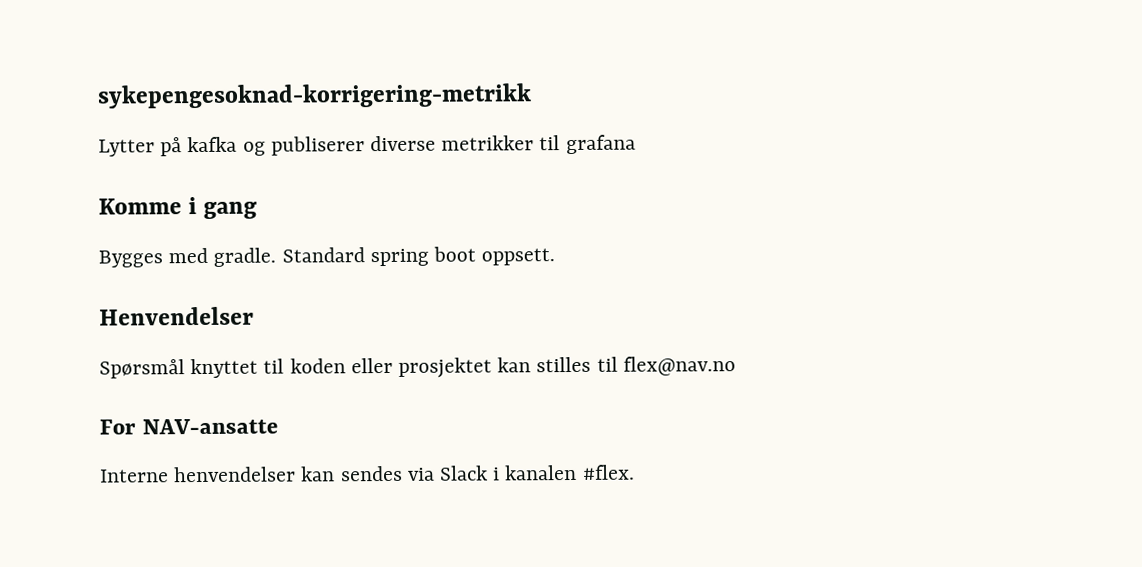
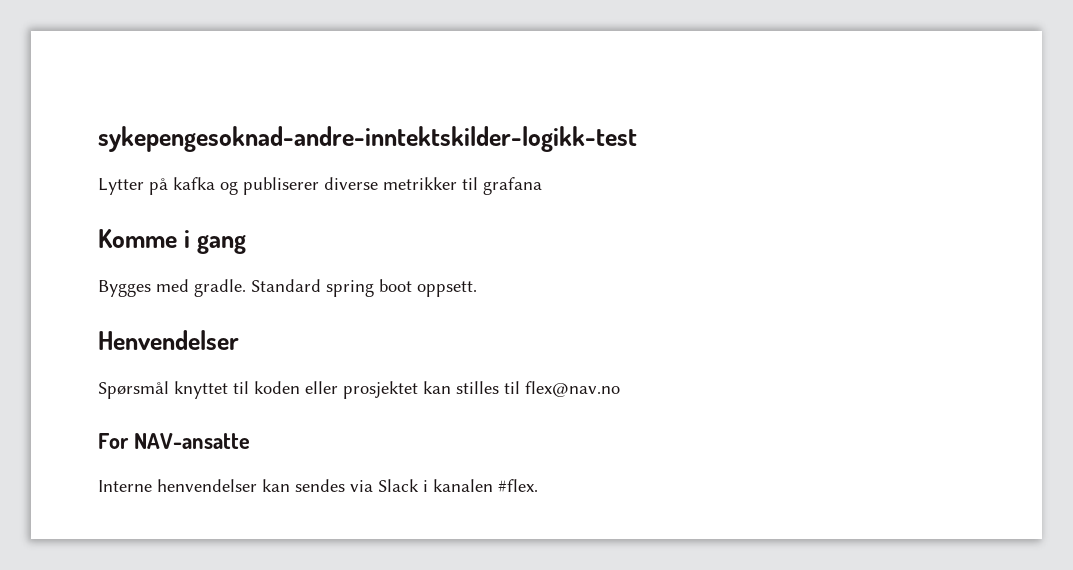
[97,83,532,109] sykepengesoknad-korrigering-metrikk -> [98,126,637,152] sykepengesoknad-andre-inntektskilder-logikk-test

